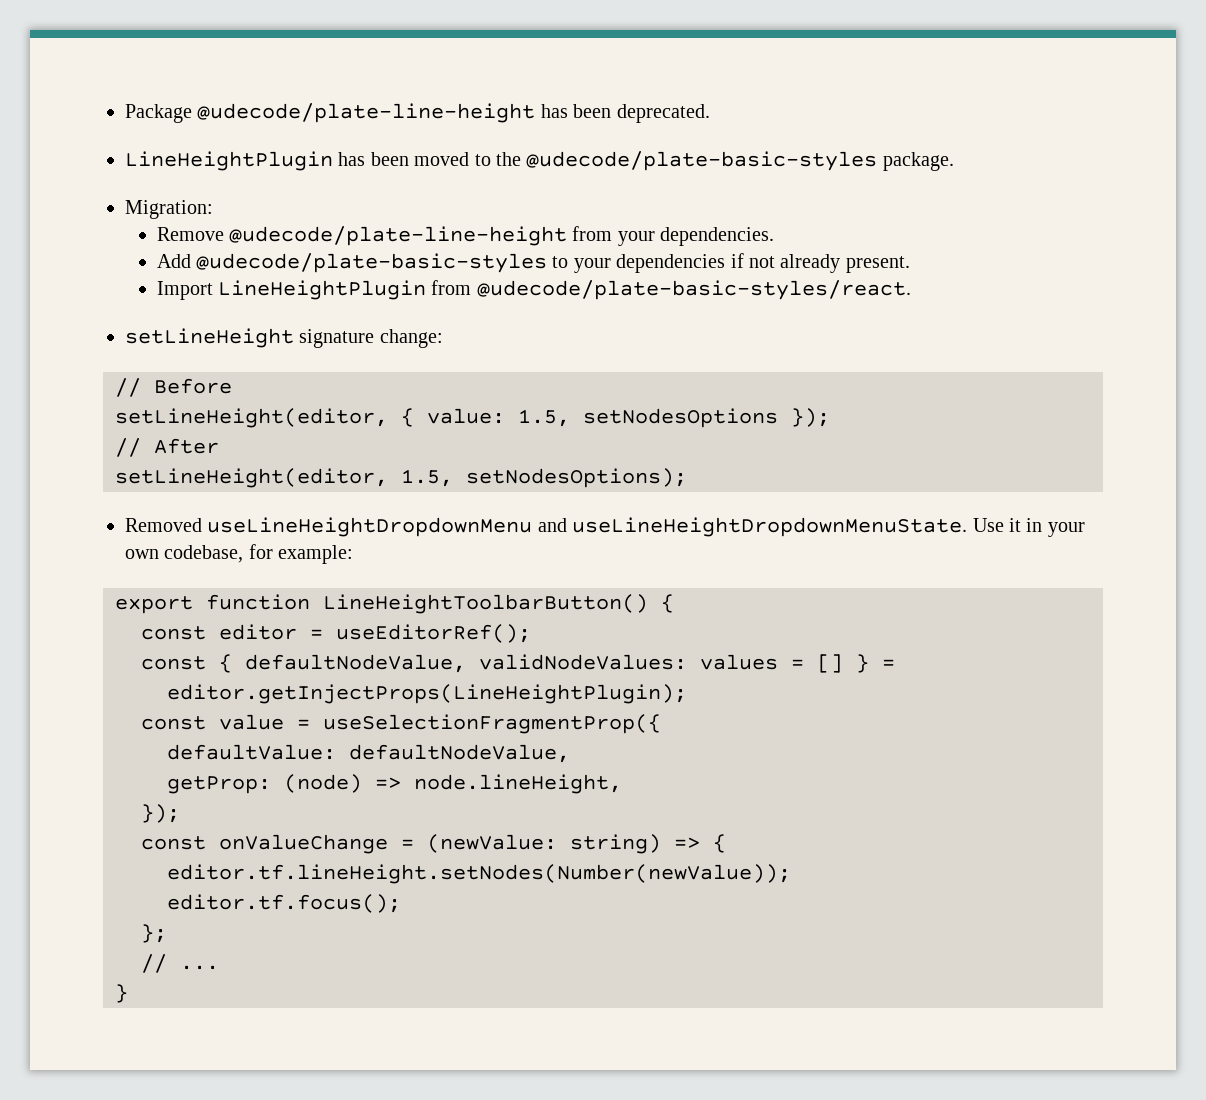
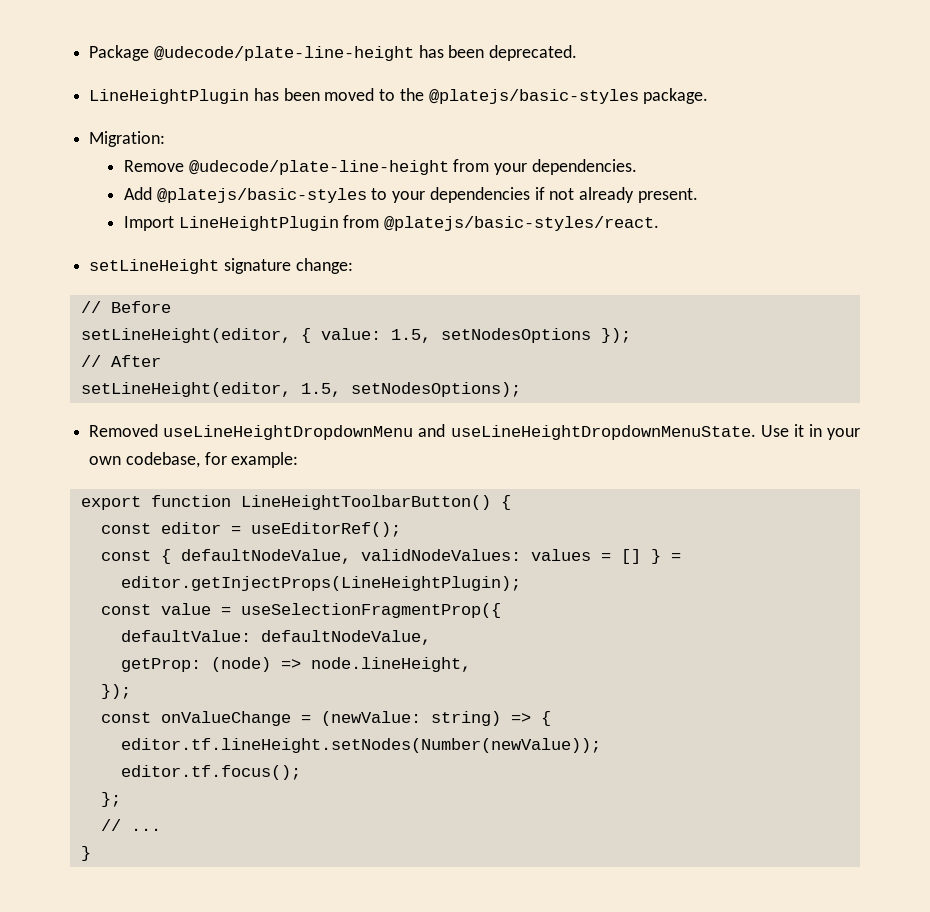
[526,151,878,171] @udecode/plate-basic-styles -> [428,89,639,104] @platejs/basic-styles
[196,253,548,273] @udecode/plate-basic-styles -> [156,188,367,203] @platejs/basic-styles
[476,280,911,300] @udecode/plate-basic-styles/react. -> [384,216,660,231] @platejs/basic-styles/react.

